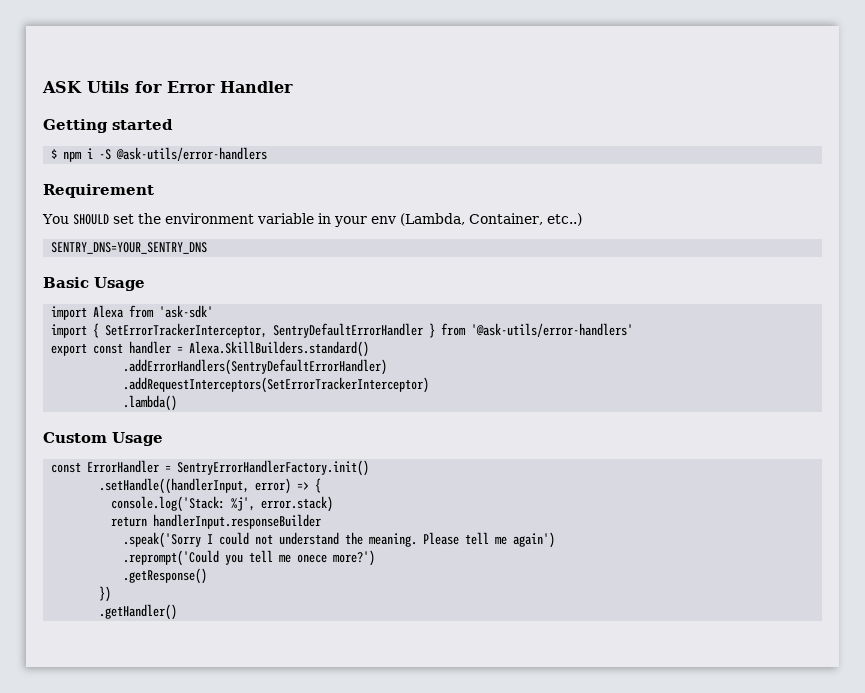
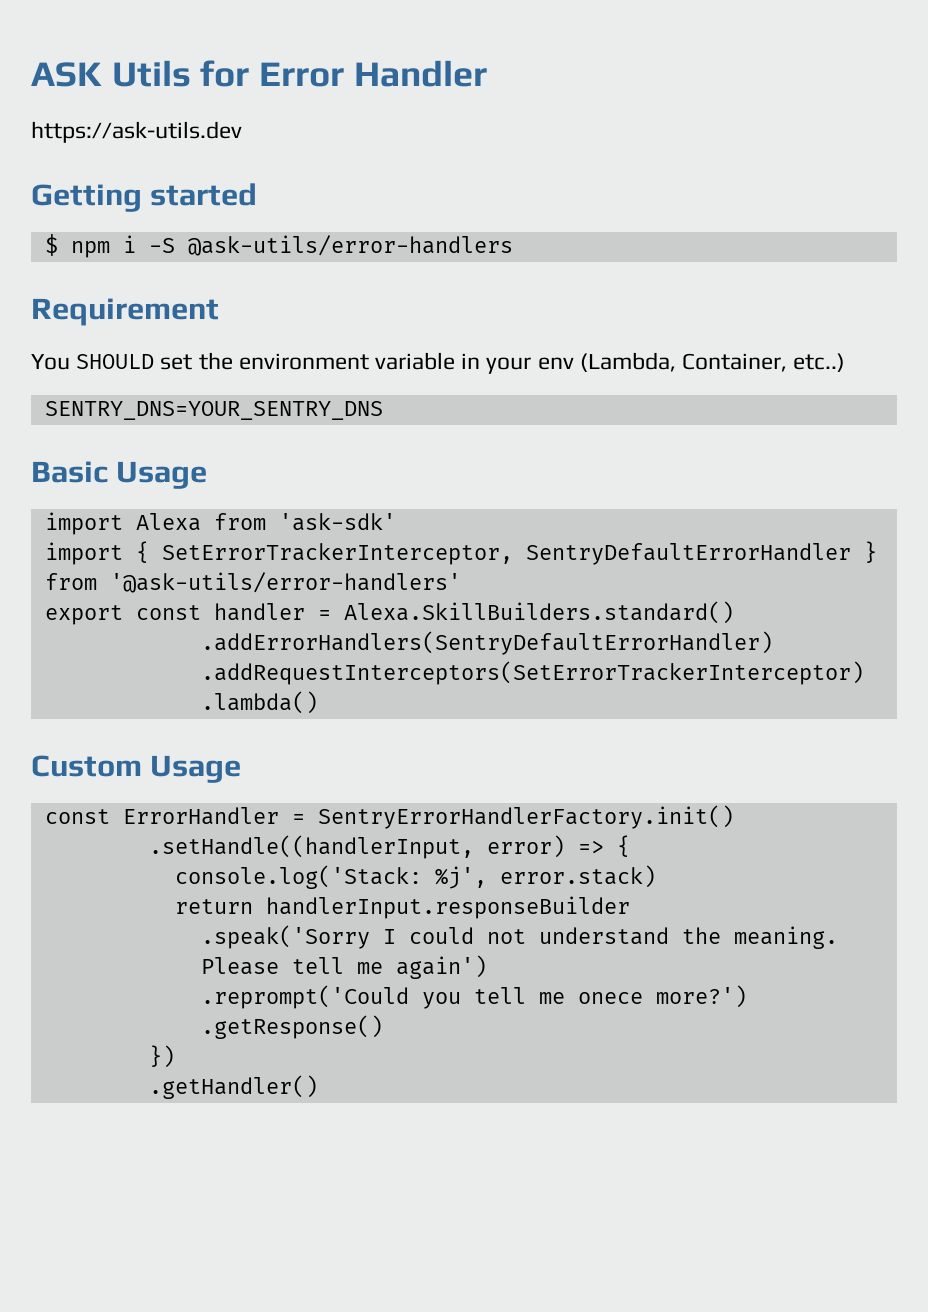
(293, 87) none -> [31,121,242,143] // https://ask-utils.dev

